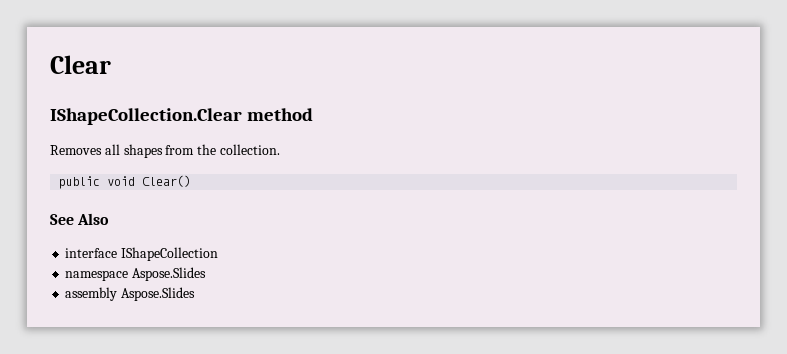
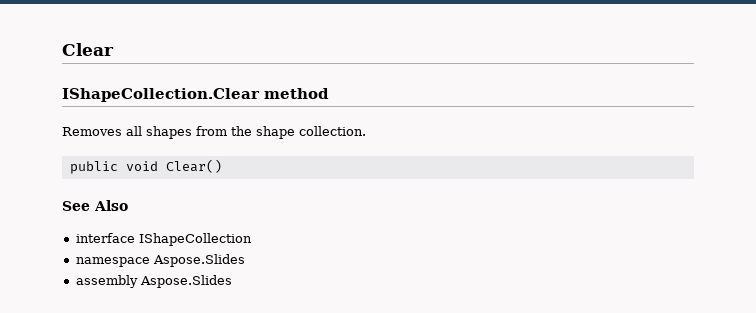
(217, 149) none -> [256,126,295,139] shape

